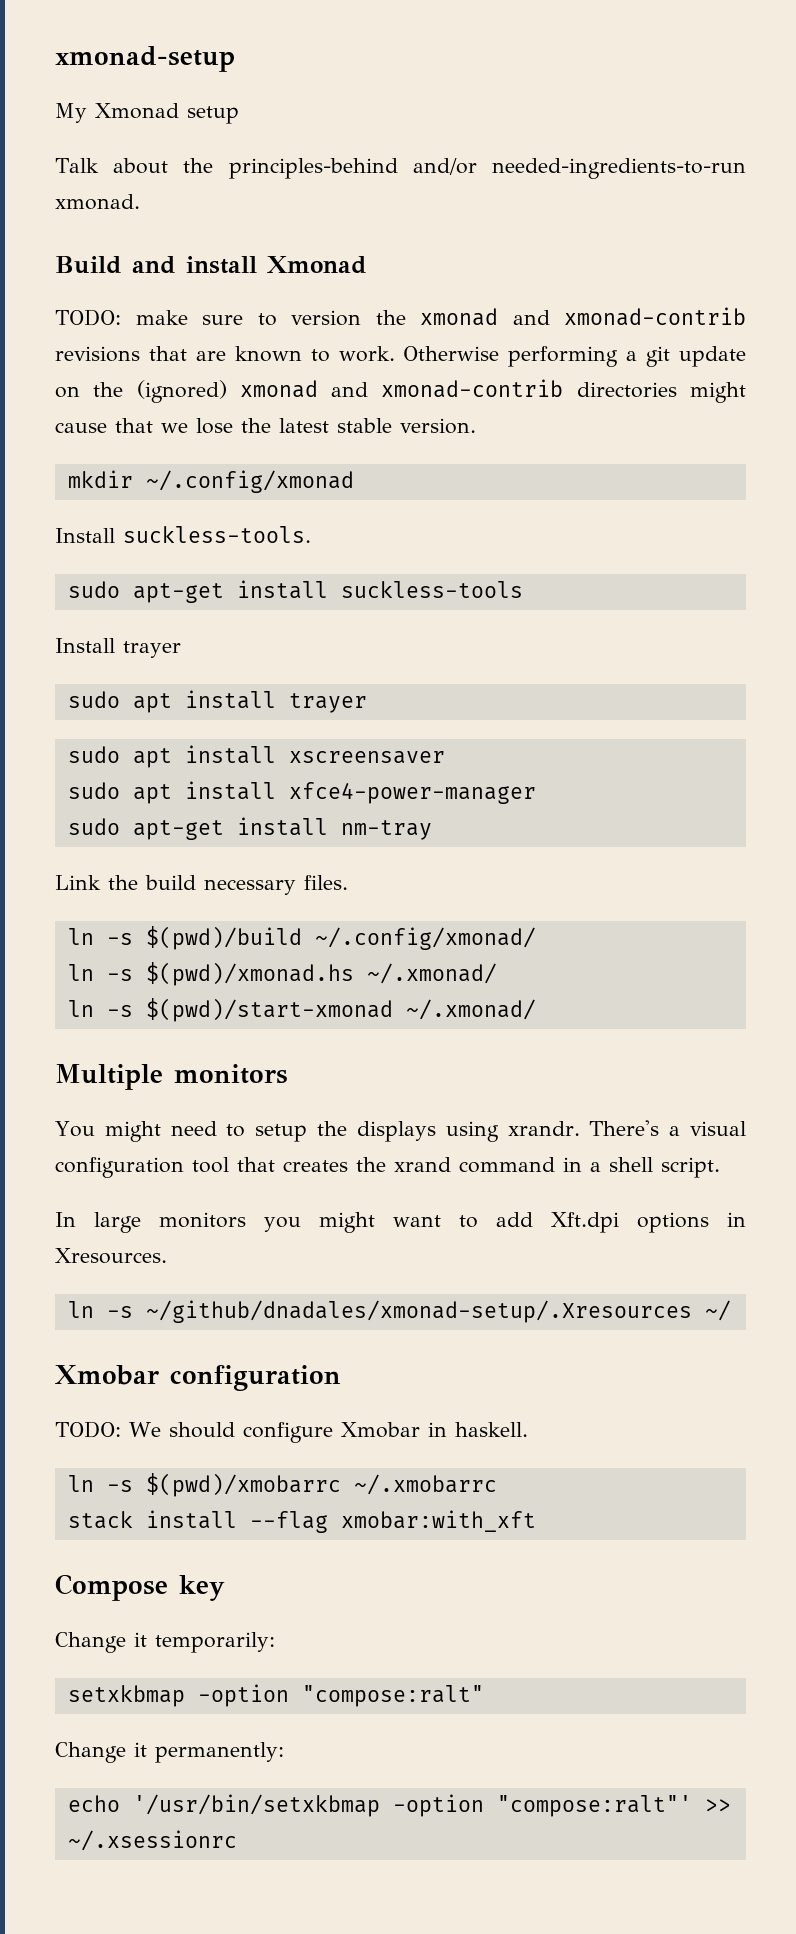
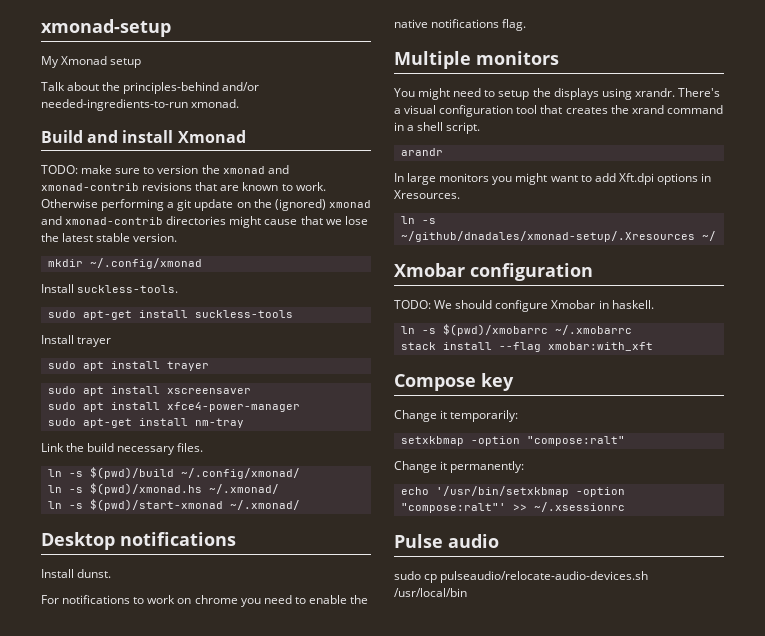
(536, 1009) none -> [41,532,236,550] [41,569,112,578] [41,595,369,607] [394,19,527,31] // Desktop notifications // Install dunst. // For notifications to work on chrome you need to enable the native notifications flag.
(720, 1167) none -> [400,148,443,156] // arandr
(237, 1840) none -> [394,534,499,548] [394,571,649,583] [394,588,467,597] // Pulse audio // sudo cp pulseaudio/relocate-audio-devices.sh /usr/local/bin

